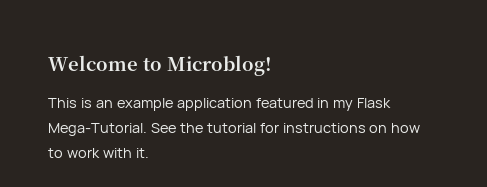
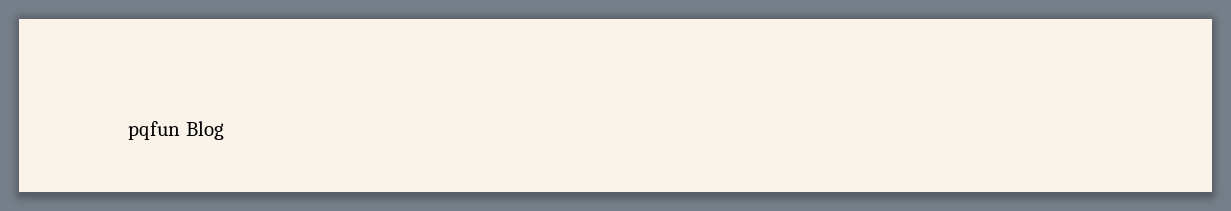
[48,55,272,76] [48,98,392,111] [48,123,421,136] [48,148,149,158] Welcome to Microblog! // This is an example application featured in my Flask Mega-Tutorial. See the tutorial for instructions on how to work with it. -> [128,121,224,140] pqfun Blog

